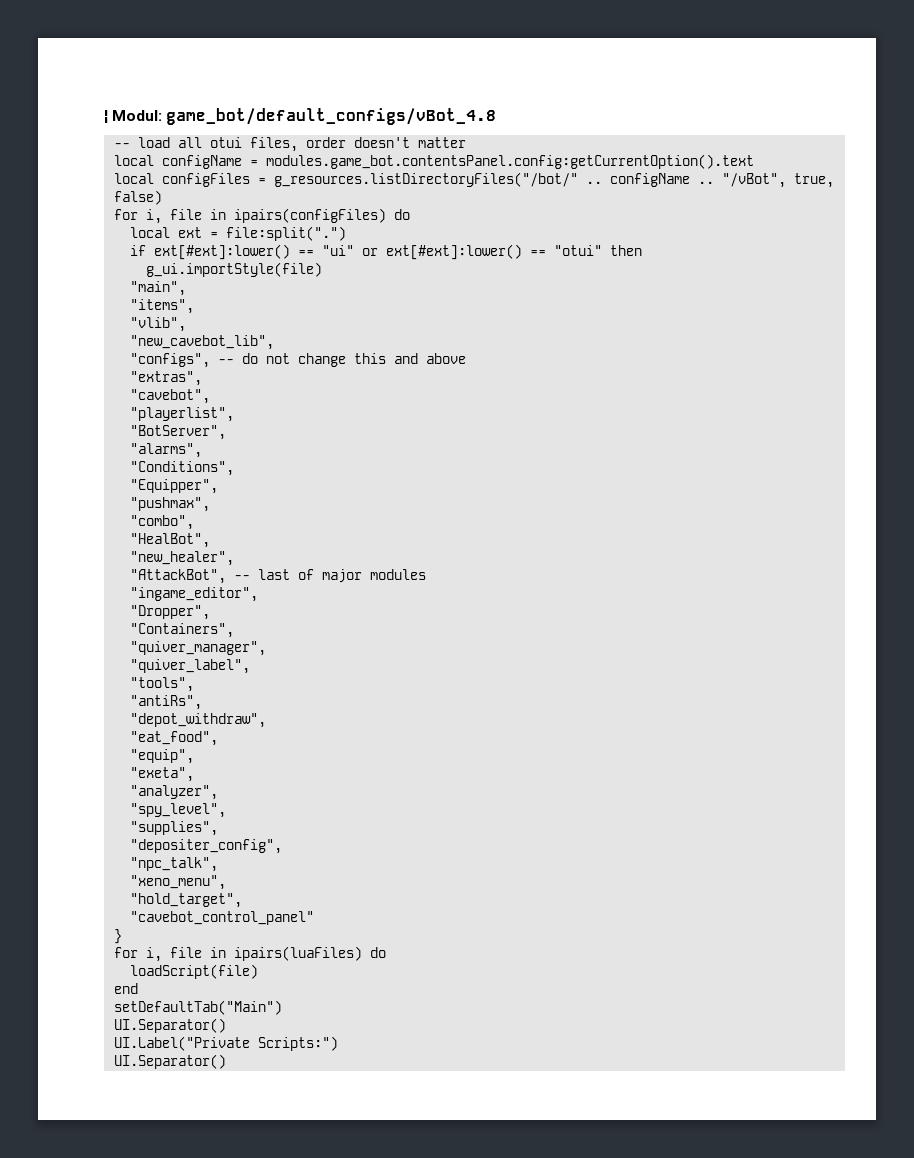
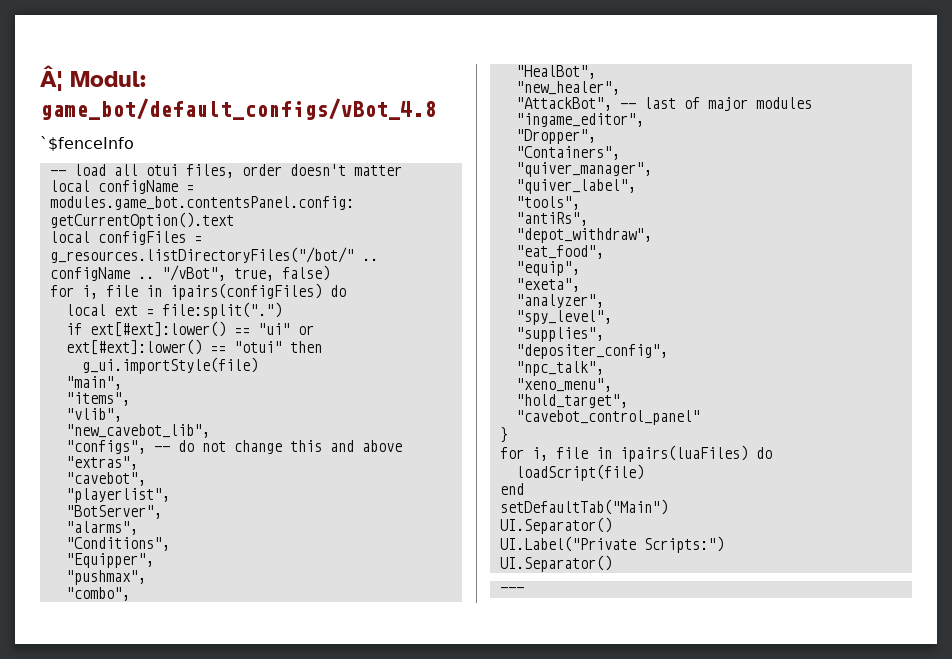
[104,110,108,123] ¦ -> [40,65,62,91] Â¦
(497, 116) none -> [40,136,134,151] // `$fenceInfo
(226, 1061) none -> [499,587,524,593] // ---

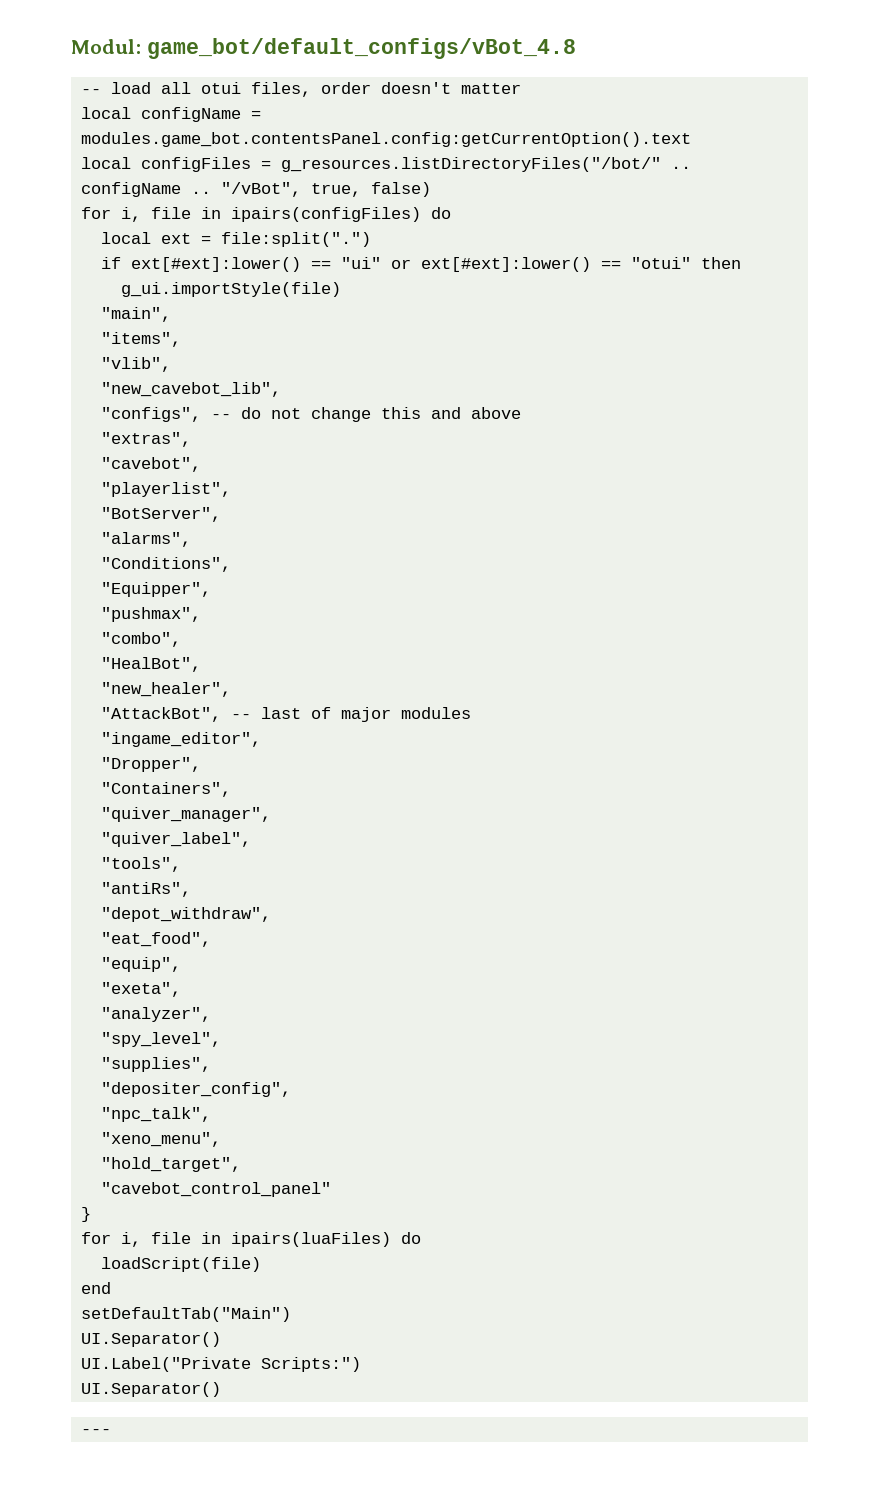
[40,65,62,91] Â¦ -> (71, 46) none
[40,136,134,151] // `$fenceInfo -> (576, 48) none

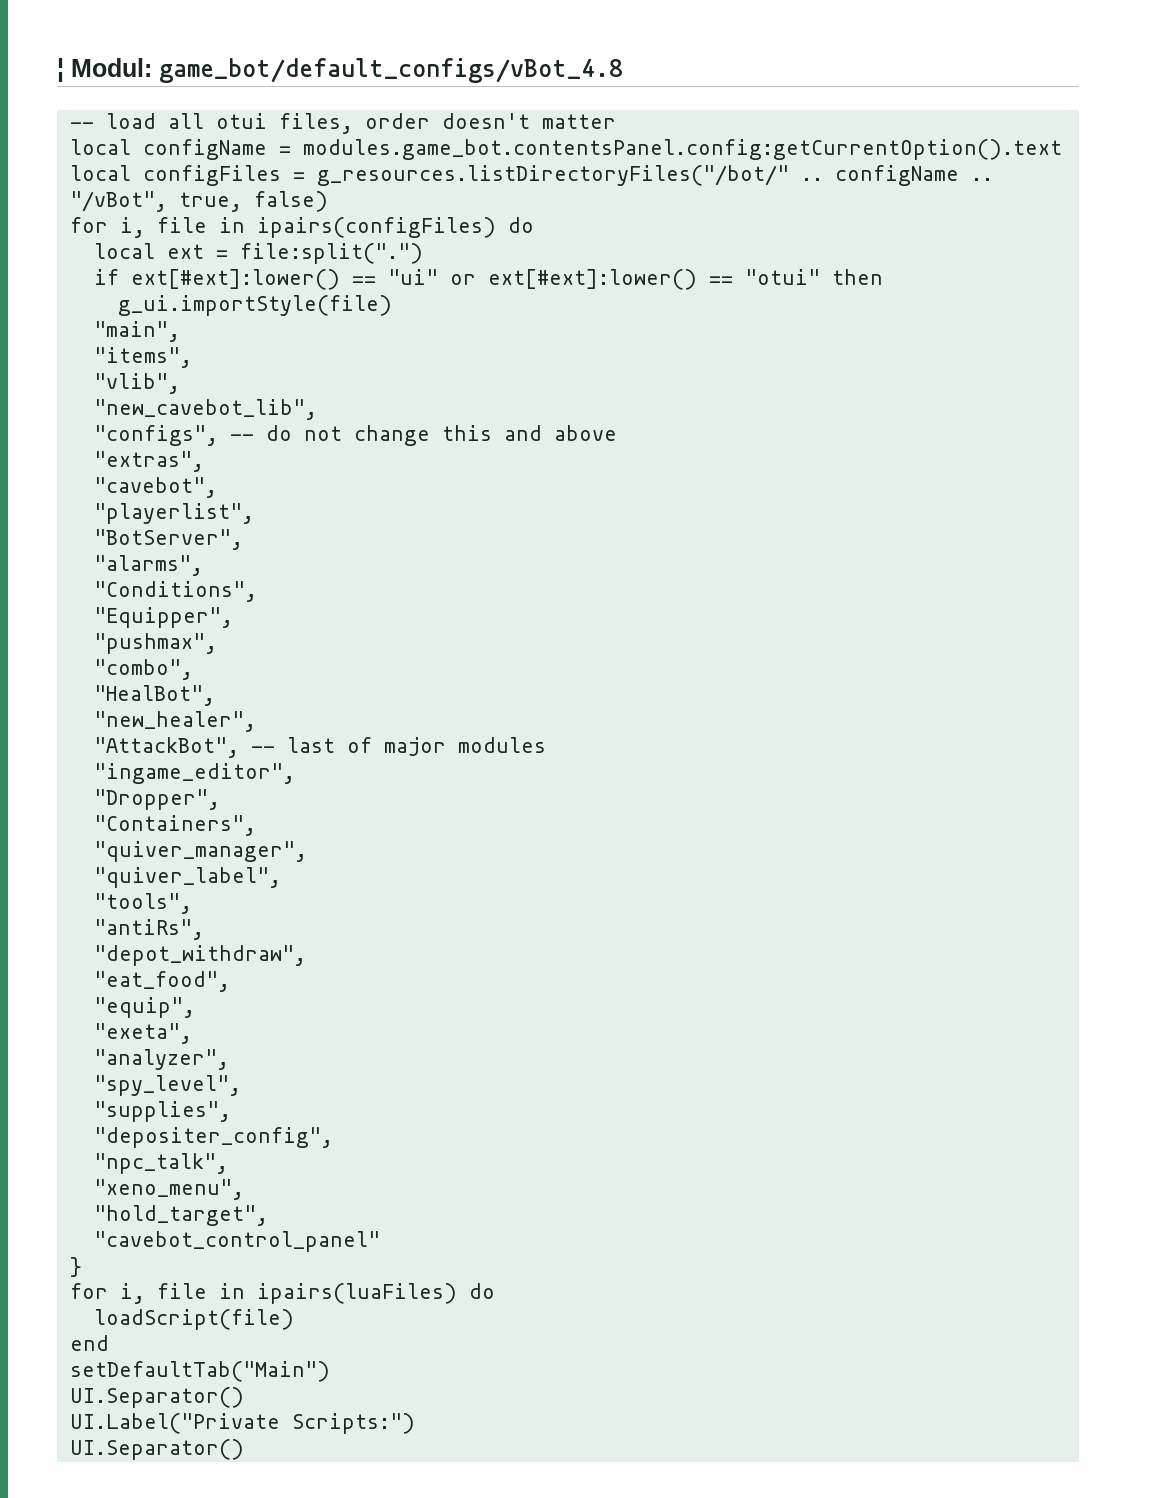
(71, 46) none -> [57,58,64,82] ¦
[80,1429,111,1434] // --- -> (244, 1449) none

